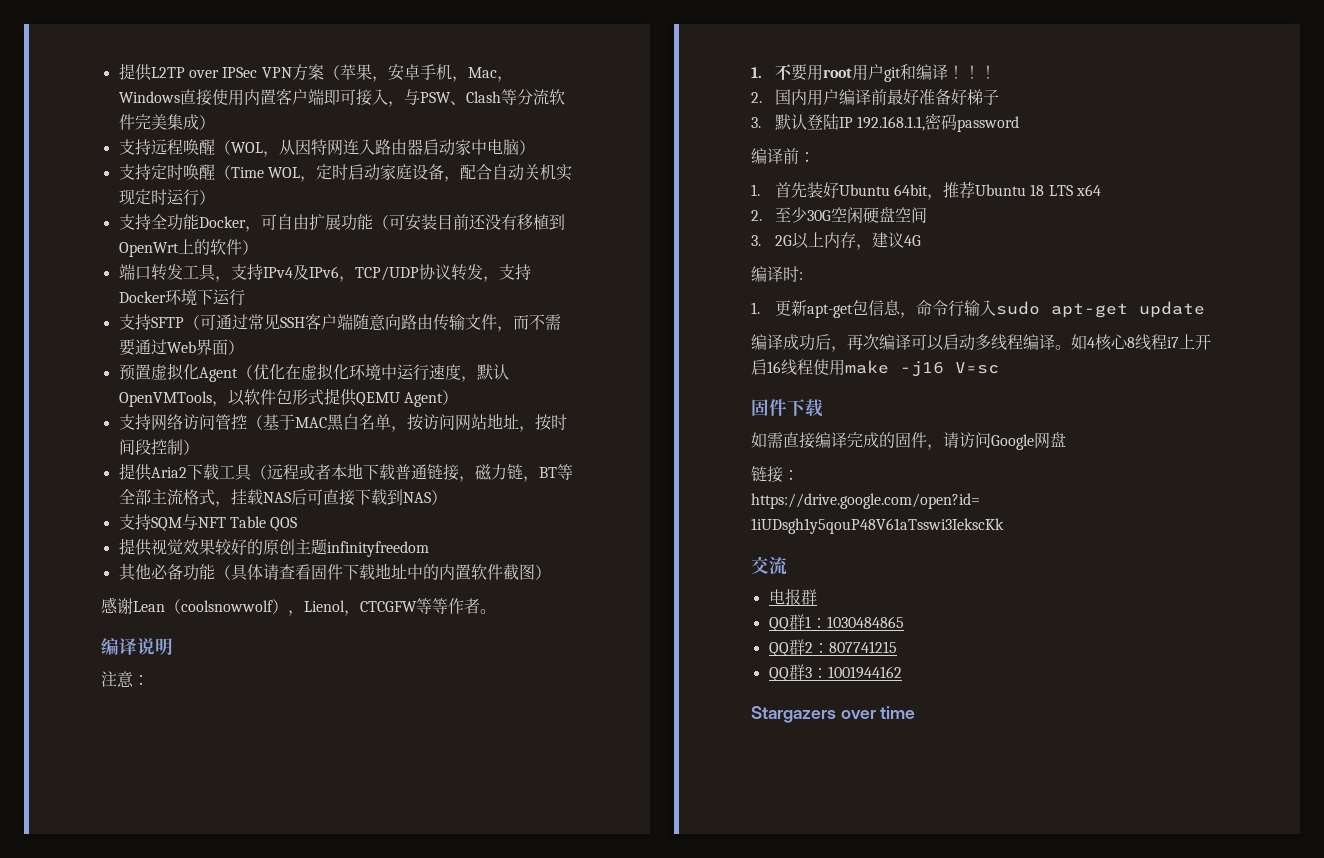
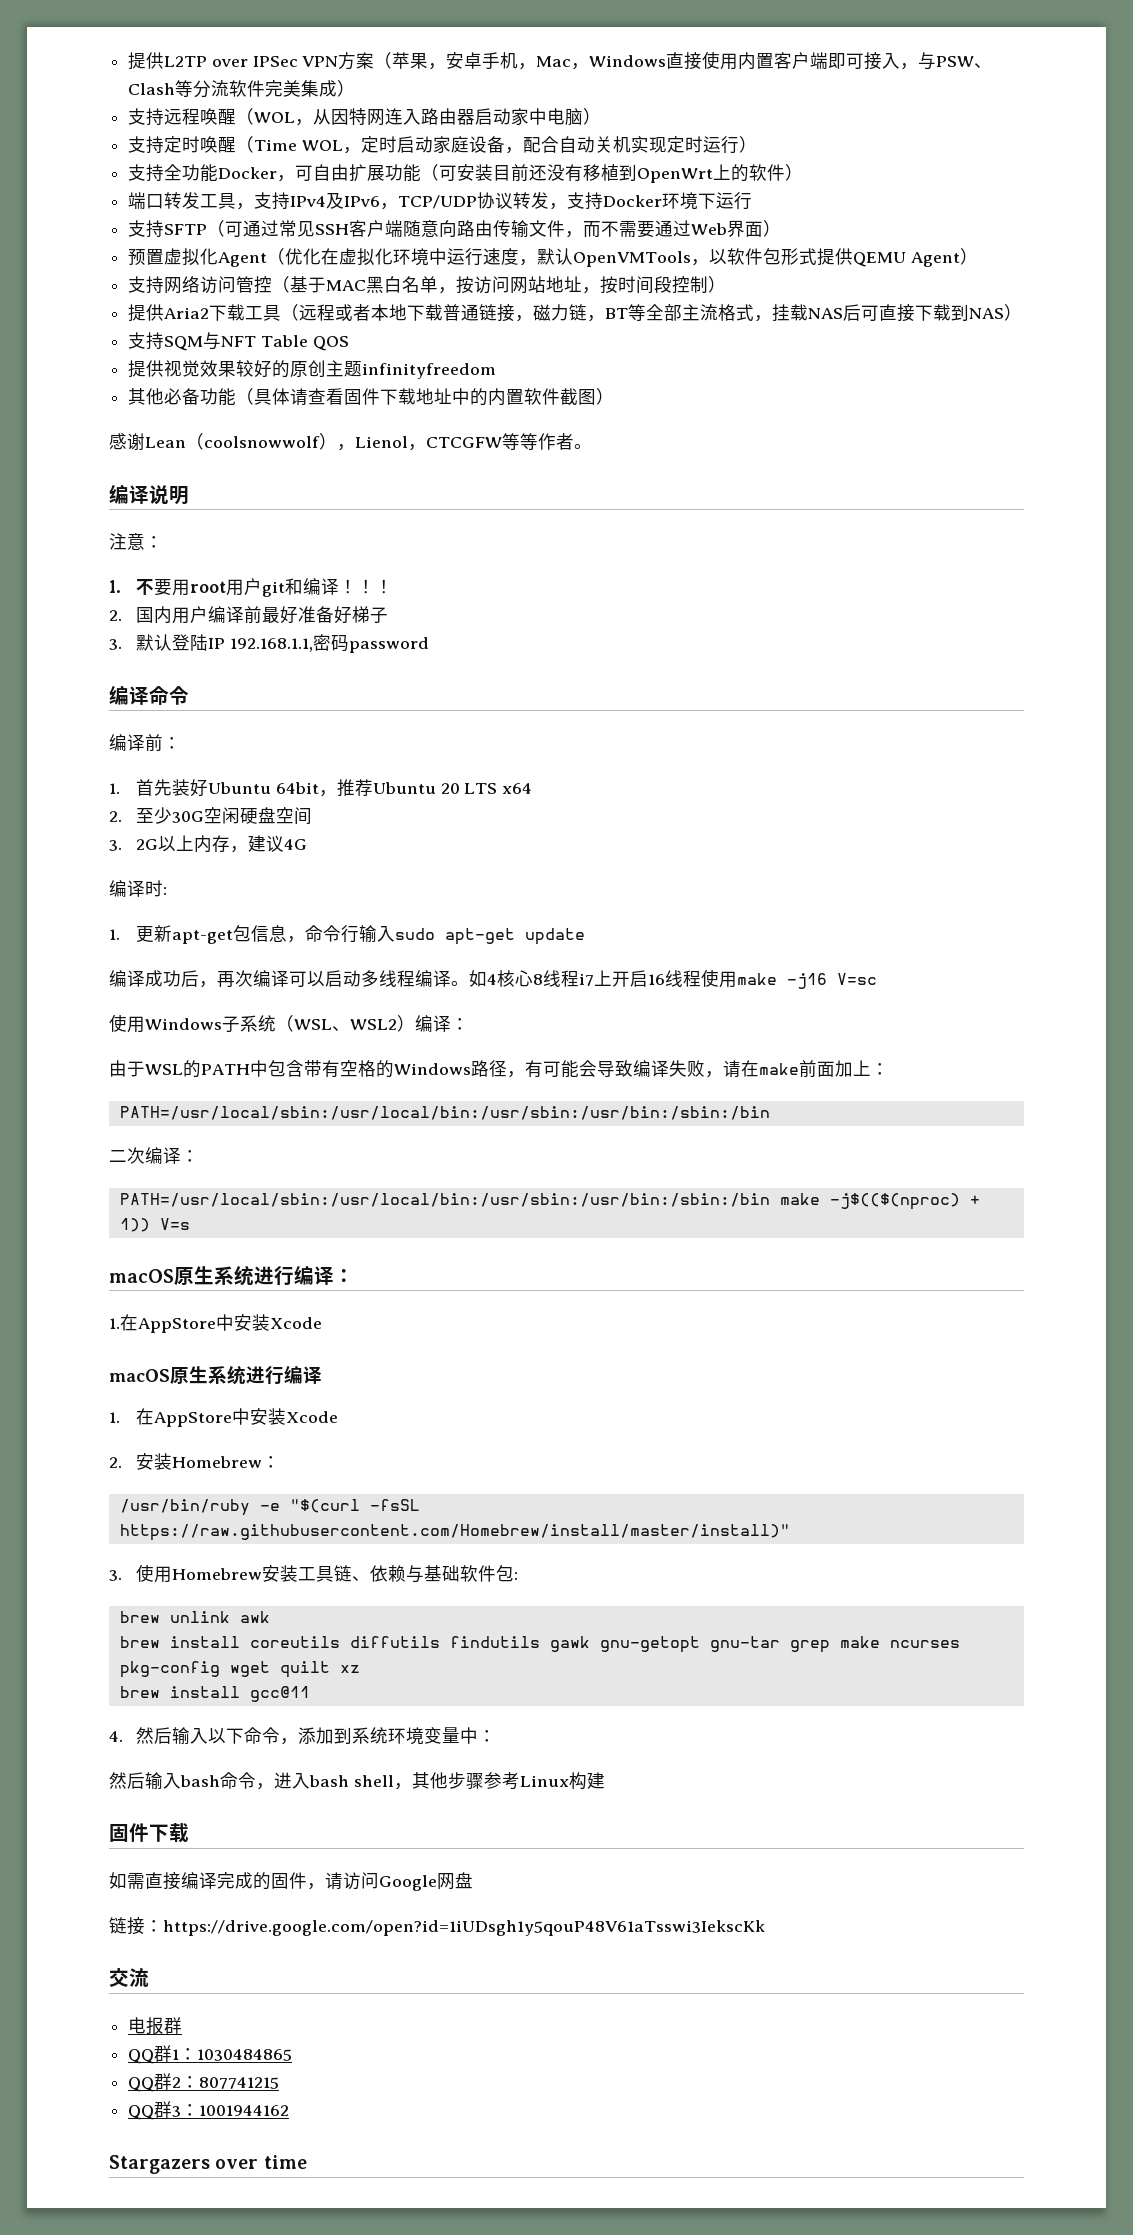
(1019, 124) none -> [109,685,189,705] // 编译命令
[1030,184,1045,196] 18 -> [440,783,460,794] 20
(999, 368) none -> [109,1014,469,1033] [109,1060,889,1078] [119,1106,770,1120] [109,1147,199,1164] [119,1193,980,1210] [119,1218,190,1232] [109,1265,354,1286] [109,1314,322,1333] [109,1365,322,1385] [109,1408,339,1427] [109,1453,281,1470] [119,1499,420,1516] [119,1524,790,1541] [109,1564,519,1583] [119,1611,270,1623] [119,1636,960,1653] [119,1661,360,1678] [119,1686,310,1702] [109,1727,497,1745] [109,1772,605,1790] // 使用Windows子系统（WSL、WSL2）编译： // 由于WSL的PATH中包含带有空格的Windows路径，有可能会导致编译失败，请在make前面加上： // PATH=/usr/local/sbin:/usr/local/bin:/usr/sbin:/usr/bin:/sbin:/bin // 二次编译： // PATH=/usr/local/sbin:/usr/local/bin:/usr/sbin:/usr/bin:/sbin:/bin make -j$(($(nproc) + 1)) V=s // macOS原生系统进行编译： // 1.在AppStore中安装Xcode // macOS原生系统进行编译 // 1.在AppStore中安装Xcode // 2.安装Homebrew： // /usr/bin/ruby -e "$(curl -fsSL https://raw.githubusercontent.com/Homebrew/install/master/install)" // 3.使用Homebrew安装工具链、依赖与基础软件包: // brew unlink awk // brew install coreutils diffutils findutils gawk gnu-getopt gnu-tar grep make ncurses pkg-config wget quilt xz // brew install gcc@11 // 4.然后输入以下命令，添加到系统环境变量中： // 然后输入bash命令，进入bash shell，其他步骤参考Linux构建

